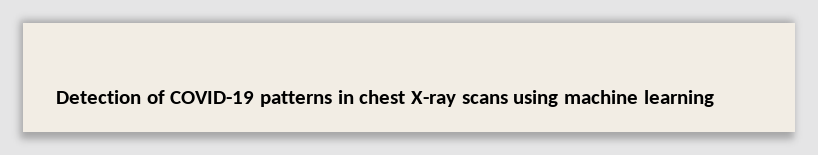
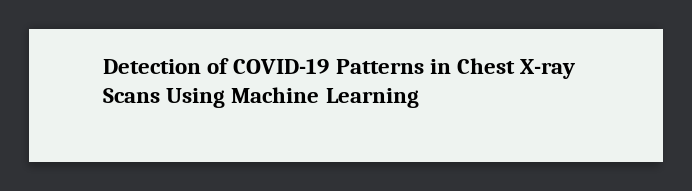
[260,90,714,107] patterns in chest X-ray scans using machine learning -> [335,58,576,79] [103,87,419,108] Patterns in Chest X-ray Scans Using Machine Learning

